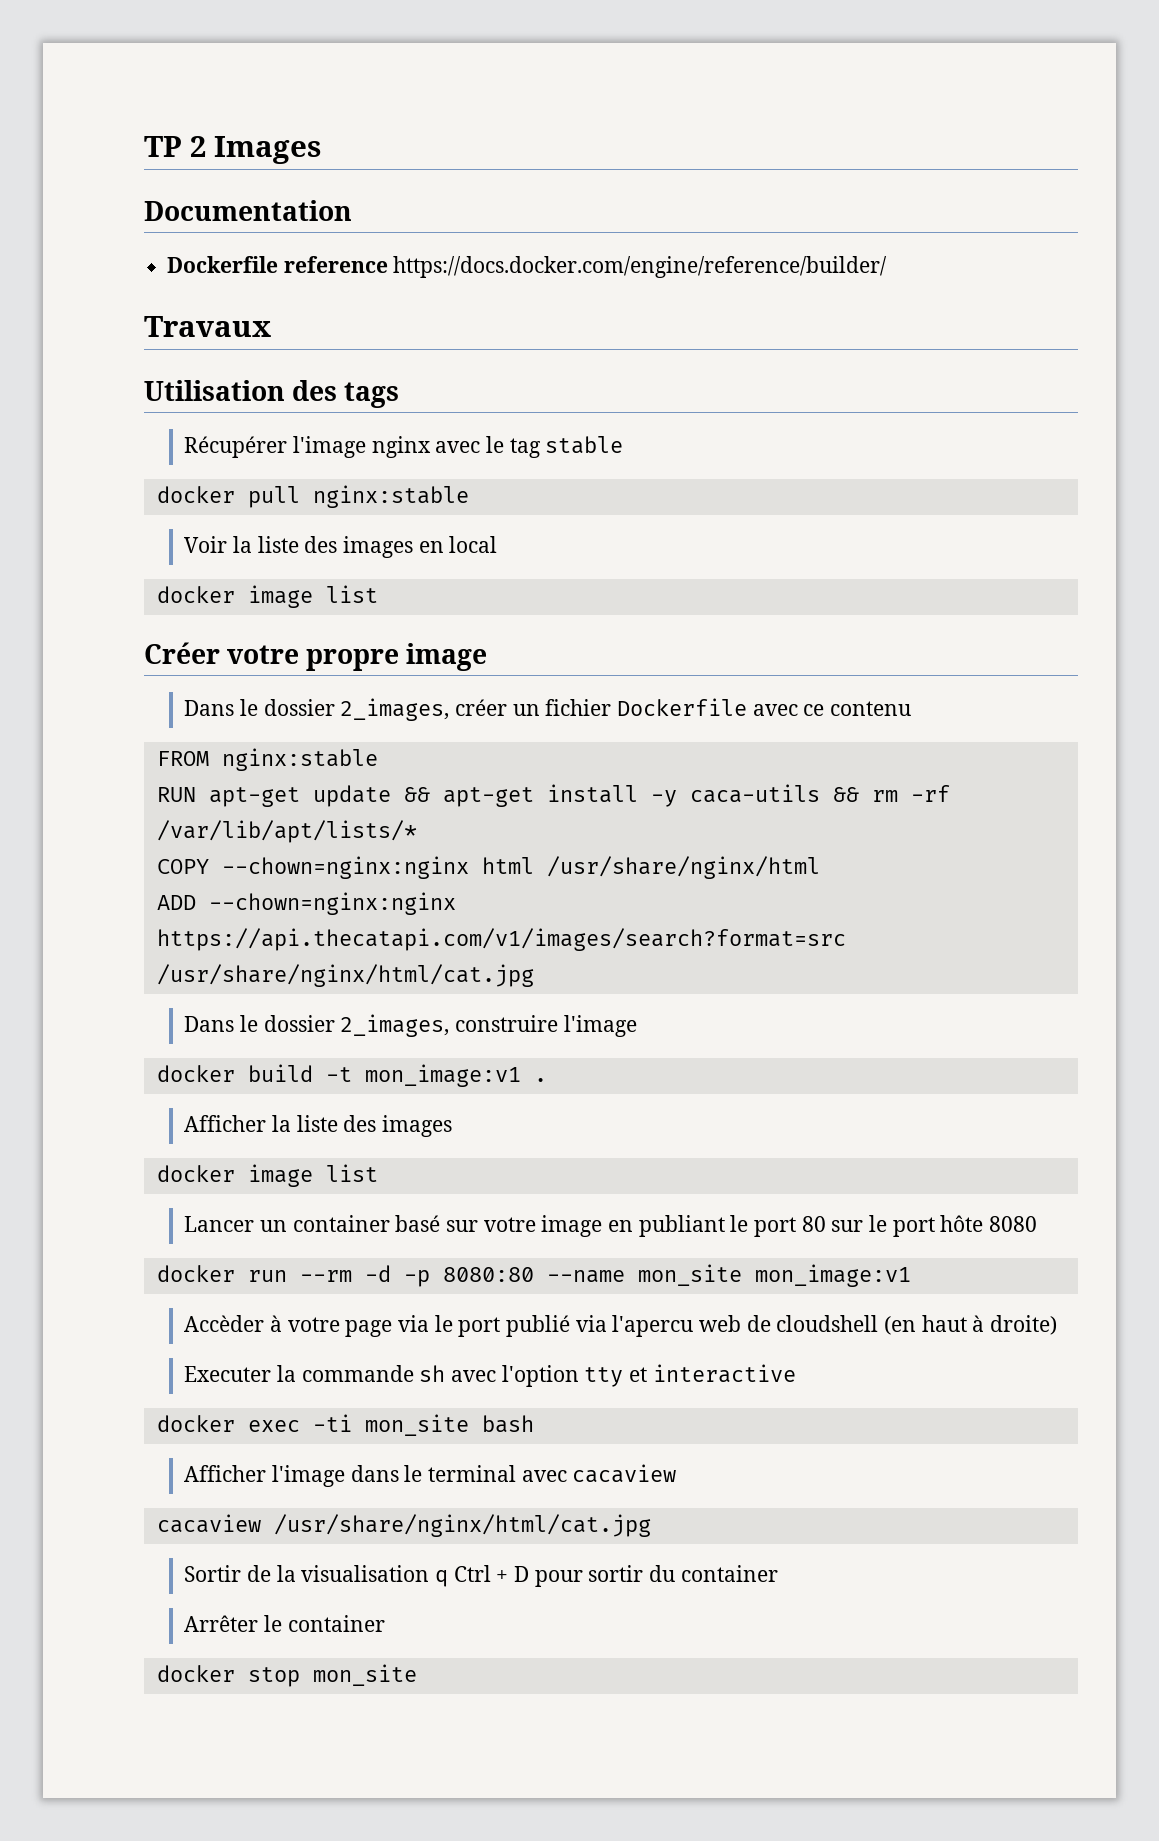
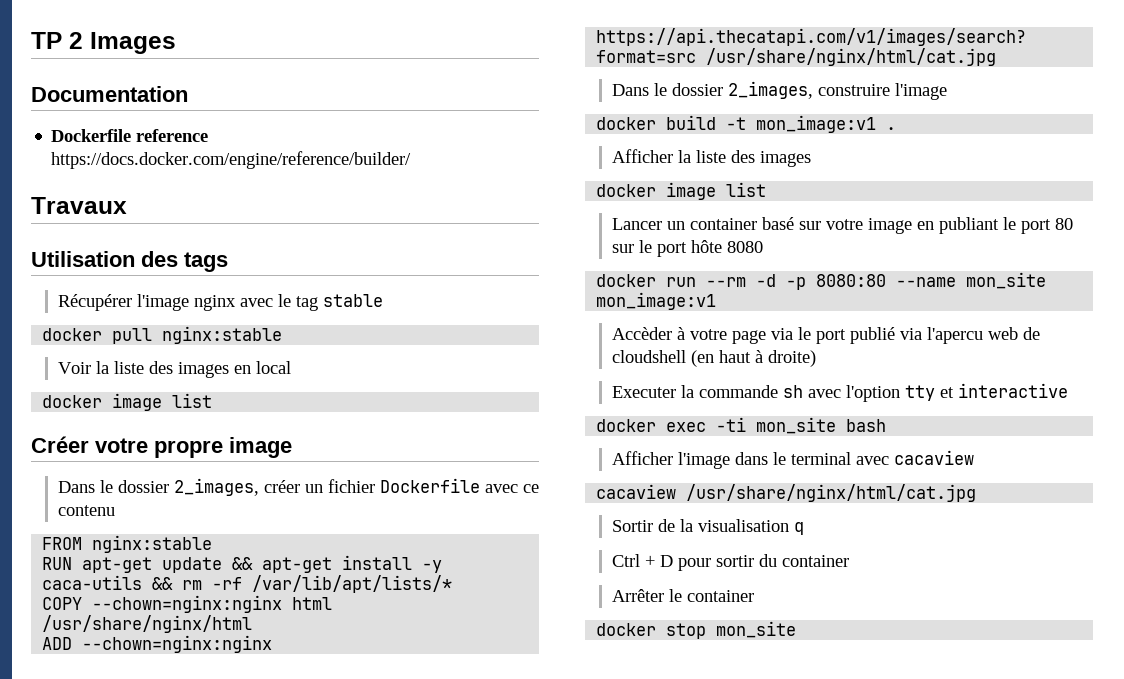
(448, 1578) none -> (804, 528) //

